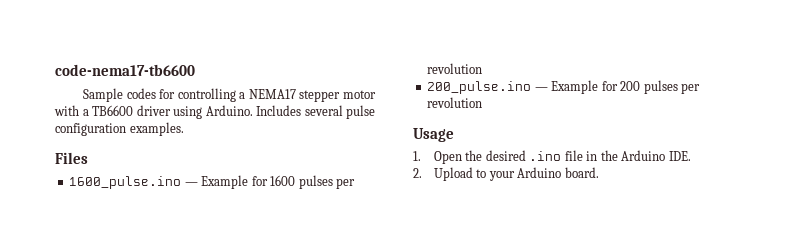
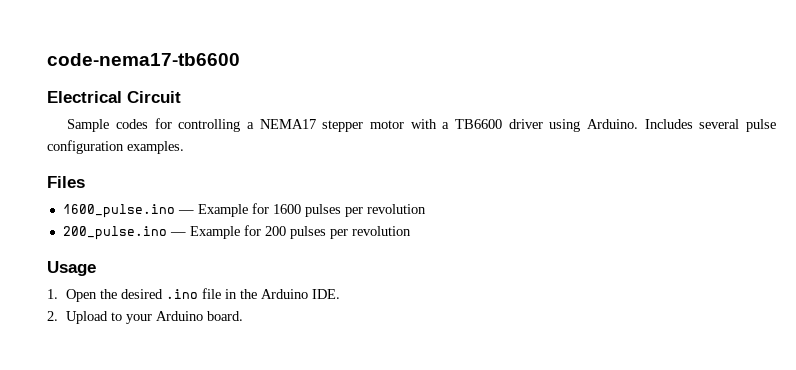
(195, 70) none -> [47,91,181,103] // Electrical Circuit

